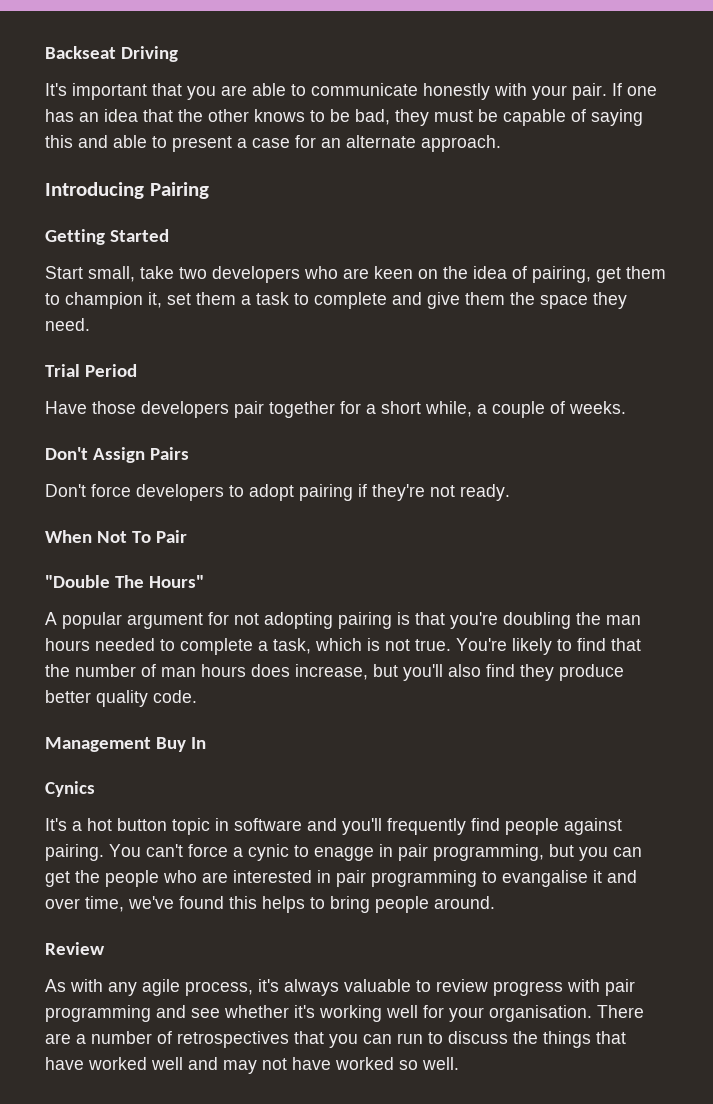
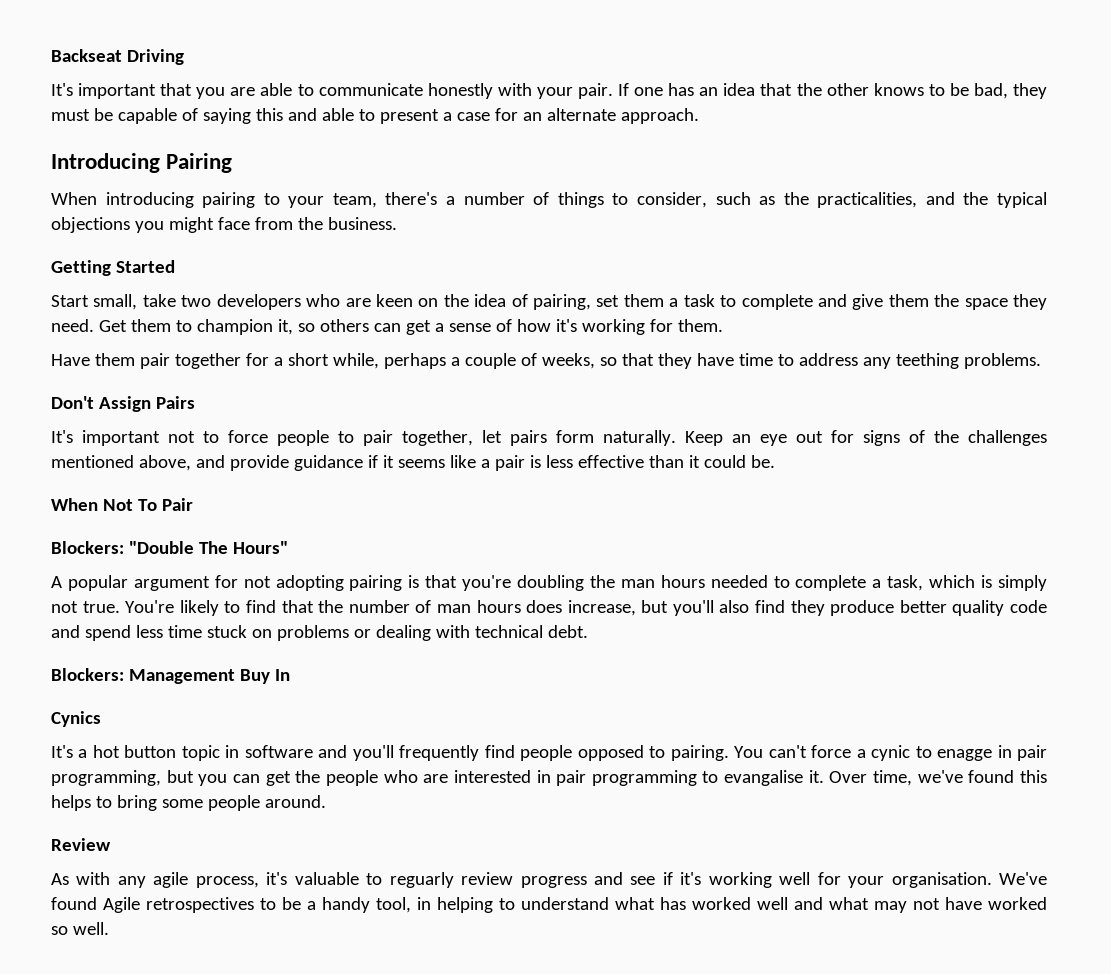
(209, 190) none -> [51,192,1047,208] [51,217,397,233] // When introducing pairing to your team, there's a number of things to consider, such as the practicalities, and the typical objections you might face from the business.
[596,266,666,283] [45,292,162,309] get them to champion it, -> (592, 302) none
[45,364,137,377] // Trial Period -> [98,319,723,335] Get them to champion it, so others can get a sense of how it's working for them.
[92,401,229,418] those developers -> [94,353,135,366] them
(472, 409) none -> [383,353,446,369] perhaps
[569,401,626,414] [45,447,189,463] [45,484,510,501] weeks. // Don't Assign Pairs // Don't force developers to adopt pairing if they're not ready. -> [541,353,1041,369] [51,396,195,412] [51,430,1047,446] [51,455,775,471] weeks, so that they have time to address any teething problems. // Don't Assign Pairs // It's important not to force people to pair together, let pairs form naturally. Keep an eye out for signs of the challenges mentioned above, and provide guidance if it seems like a pair is less effective than it could be.
(187, 536) none -> [51,541,124,554] Blockers:
(380, 644) none -> [998,575,1048,591] simply
[153,690,197,703] code. // -> [1010,600,1047,613] [51,625,588,641] [51,668,124,681] code and spend less time stuck on problems or dealing with technical debt. // Blockers:
[564,818,622,835] against -> [577,745,666,761] opposed to
[593,870,637,883] [45,898,80,909] it and over -> [808,770,868,783] it. Over
(370, 904) none -> [161,799,203,808] some
[284,979,339,996] always -> (288, 878) none
(431, 986) none -> [389,872,454,888] reguarly
[567,979,635,996] [45,1005,151,1022] with pair programming -> (587, 882) none
[224,1005,289,1018] whether -> [662,872,673,885] if
[597,1005,644,1018] [45,1031,626,1048] [45,1057,84,1070] There are a number of retrospectives that you can run to discuss the things that have -> [999,872,1048,885] [51,897,686,913] We've found Agile retrospectives to be a handy tool, in helping to understand what has
(218, 1063) none -> [829,897,869,910] what

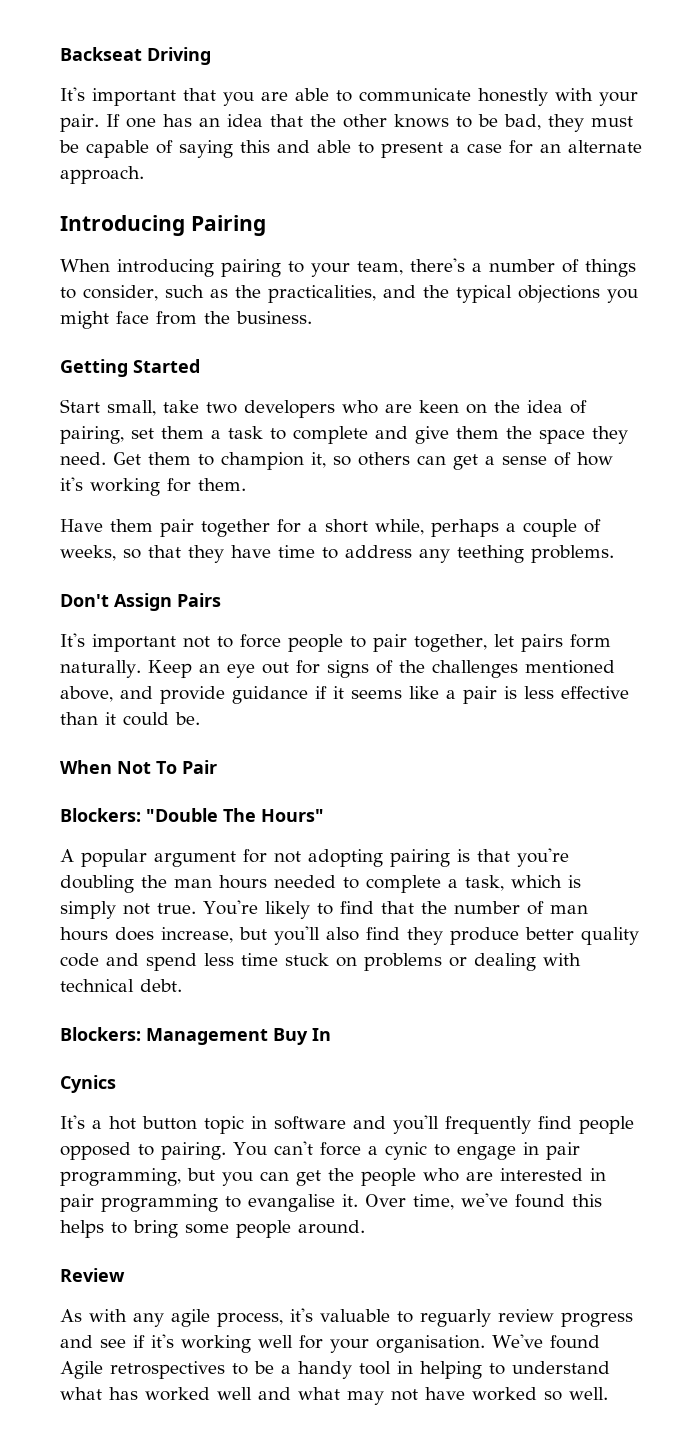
[937,749,993,761] enagge -> [456,1146,516,1160] engage
[376,897,411,913] tool, -> [359,1361,391,1375] tool

